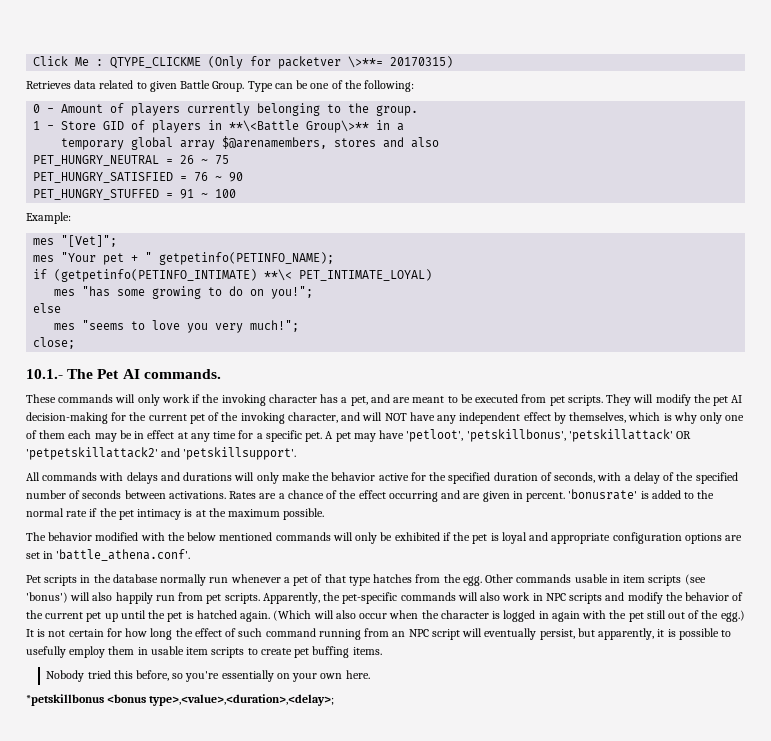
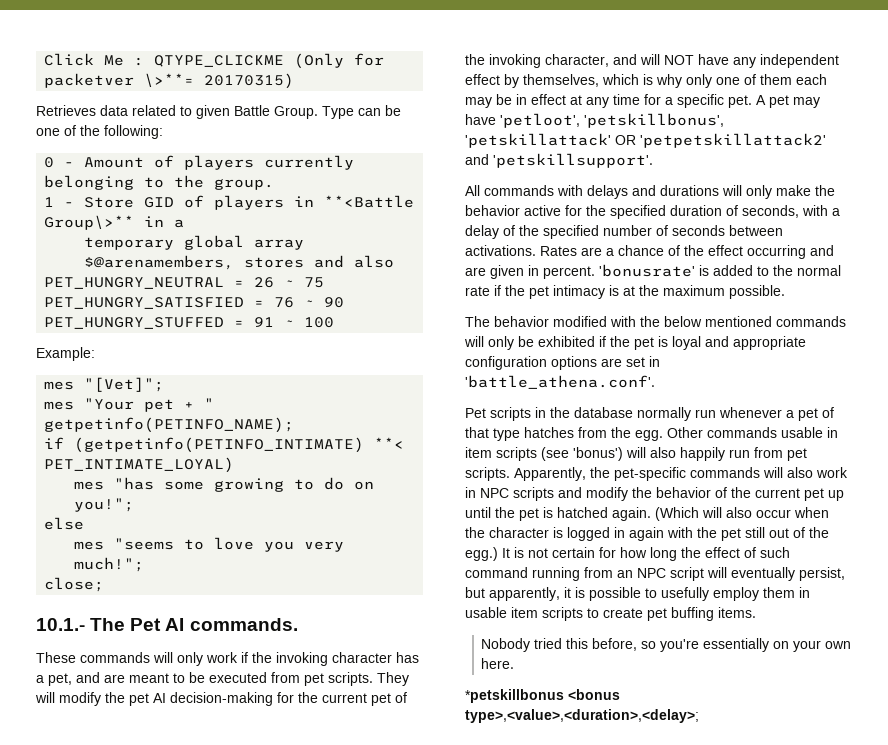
[229,120,300,132] **\<Battle -> [324,195,415,208] **<Battle
[264,269,293,281] **\< -> [374,437,405,449] **<

